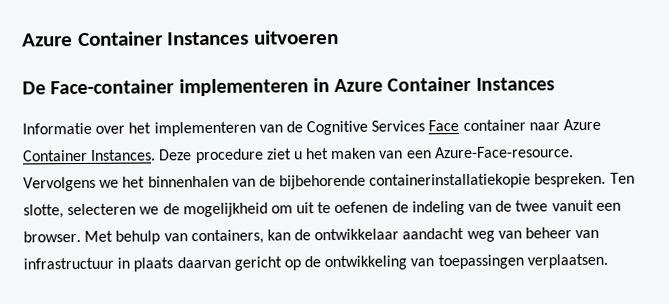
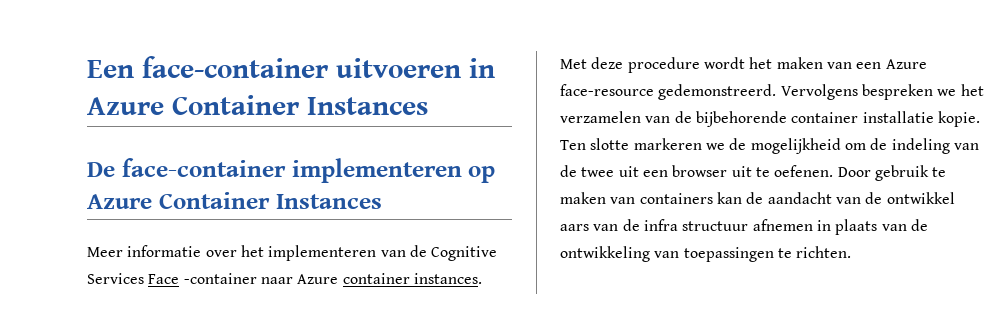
[22,29,340,47] [22,76,555,97] [22,122,92,135] Azure Container Instances uitvoeren // De Face-container implementeren in Azure Container Instances // Informatie -> [87,56,495,78] [87,95,428,115] [87,158,496,183] [87,192,382,209] [87,245,202,257] Een face-container uitvoeren in Azure Container Instances // De face-container implementeren op Azure Container Instances // Meer informatie
[462,119,526,131] container -> [183,273,257,284] -container
[22,146,574,164] [23,176,96,192] Container Instances. Deze procedure ziet u het maken van een Azure-Face-resource. Vervolgens -> [342,273,482,284] [560,57,927,73] [560,84,933,100] container instances. Met deze procedure wordt het maken van een Azure face-resource gedemonstreerd. Vervolgens bespreken
[147,175,229,188] binnenhalen -> [560,111,641,123] verzamelen
[369,172,635,189] [23,203,137,219] containerinstallatiekopie bespreken. Ten slotte, selecteren -> [791,111,980,127] [560,138,702,150] container installatie kopie. Ten slotte markeren
[296,201,389,214] uit te oefenen -> (866, 146) none
[551,199,621,212] [23,227,600,245] [23,256,301,272] vanuit een browser. Met behulp van containers, kan de ontwikkelaar aandacht weg van beheer van infrastructuur in plaats daarvan gericht op -> [618,165,947,181] [560,192,955,204] [560,219,907,235] uit een browser uit te oefenen. Door gebruik te maken van containers kan de aandacht van de ontwikkel aars van de infra structuur afnemen in plaats van
[526,253,608,269] verplaatsen. -> [777,246,852,258] te richten.

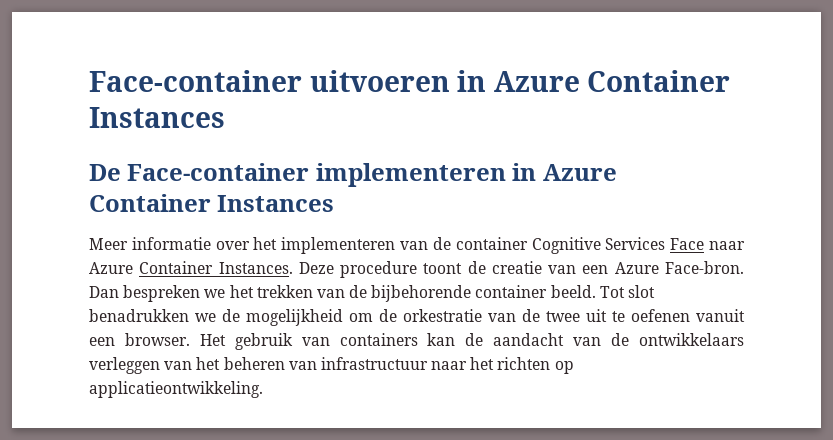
[87,56,328,78] Een face-container -> [89,70,302,92] Face-container
[121,158,496,183] face-container implementeren op -> [127,163,537,187] Face-container implementeren in
(427, 251) none -> [455,237,528,250] container
[183,273,257,284] -container -> (705, 244) none
[342,273,482,284] [560,57,927,73] [560,84,858,100] container instances. Met deze procedure wordt het maken van een Azure face-resource gedemonstreerd. Vervolgens -> [139,261,744,278] [89,286,119,298] Container Instances. Deze procedure toont de creatie van een Azure Face-bron. Dan
[560,111,641,123] verzamelen -> [256,285,313,298] trekken
[862,111,980,127] [560,138,702,150] installatie kopie. Ten slotte markeren -> [550,285,656,298] [89,309,189,322] beeld. Tot slot benadrukken
[891,138,950,154] indeling -> [403,309,482,322] orkestratie
[642,165,947,181] [560,192,606,204] een browser uit te oefenen. Door gebruik te maken -> [612,309,745,322] [89,333,293,350] te oefenen vanuit een browser. Het gebruik
[886,192,955,204] [560,219,928,235] [560,246,852,262] ontwikkel aars van de infra structuur afnemen in plaats van de ontwikkeling van toepassingen te richten. -> [638,333,744,346] [89,357,574,374] [89,381,263,398] ontwikkelaars verleggen van het beheren van infrastructuur naar het richten op applicatieontwikkeling.

